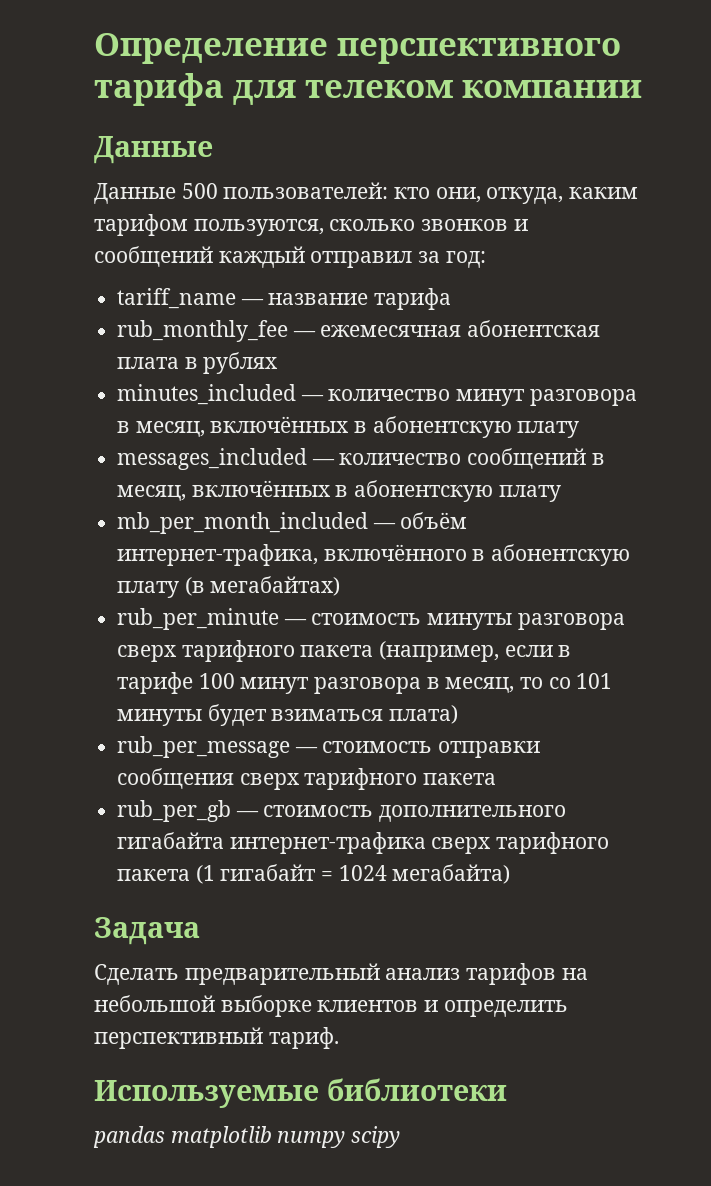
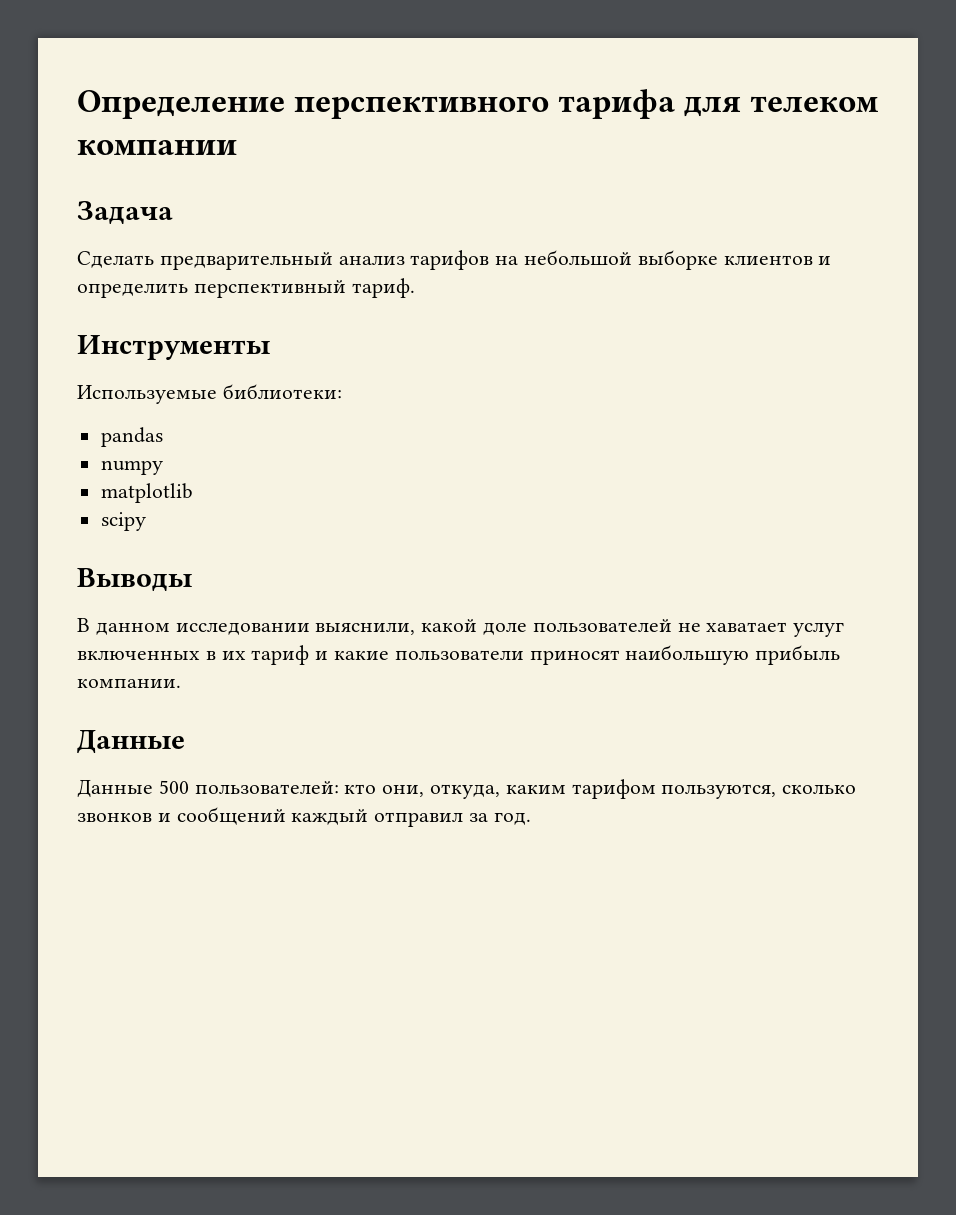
(642, 89) none -> [77,201,173,225] [77,250,832,270] [77,278,415,298] [77,335,270,360] [77,384,342,404] [100,427,163,447] [100,460,163,475] [100,483,193,503] [100,512,146,531] [77,568,192,592] [77,618,845,637] [77,645,841,665] [77,679,181,688] // Задача // Сделать предварительный анализ тарифов на небольшой выборке клиентов и определить перспективный тариф. // Инструменты // Используемые библиотеки: // pandas // numpy // matplotlib // scipy // Выводы // В данном исследовании выяснили, какой доле пользователей не хаватает услуг включенных в их тариф и какие пользователи приносят наибольшую прибыль компании.
[445,251,486,268] [117,288,452,310] [117,320,601,342] [117,352,279,374] [117,384,637,406] [117,416,580,438] [117,448,605,470] [117,480,561,502] [117,512,468,534] [117,544,631,566] [117,576,341,598] [117,608,625,630] [117,640,572,662] [117,672,613,694] [117,704,459,726] [117,736,541,758] [117,768,497,790] [117,800,567,822] [117,832,610,854] [117,864,511,884] [94,917,200,945] [94,963,588,985] [94,995,568,1017] [94,1027,339,1049] [94,1078,507,1108] [93,1126,401,1148] год: // tariff_name — название тарифа // rub_monthly_fee — ежемесячная абонентская плата в рублях // minutes_included — количество минут разговора в месяц, включённых в абонентскую плату // messages_included — количество сообщений в месяц, включённых в абонентскую плату // mb_per_month_included — объём интернет-трафика, включённого в абонентскую плату (в мегабайтах) // rub_per_minute — стоимость минуты разговора сверх тарифного пакета (например, если в тарифе 100 минут разговора в месяц, то со 101 минуты будет взиматься плата) // rub_per_message — стоимость отправки сообщения сверх тарифного пакета // rub_per_gb — стоимость дополнительного гигабайта интернет-трафика сверх тарифного пакета (1 гигабайт = 1024 мегабайта) // Задача // Сделать предварительный анализ тарифов на небольшой выборке клиентов и определить перспективный тариф. // Используемые библиотеки // pandas matplotlib numpy scipy -> [493,812,531,825] год.

